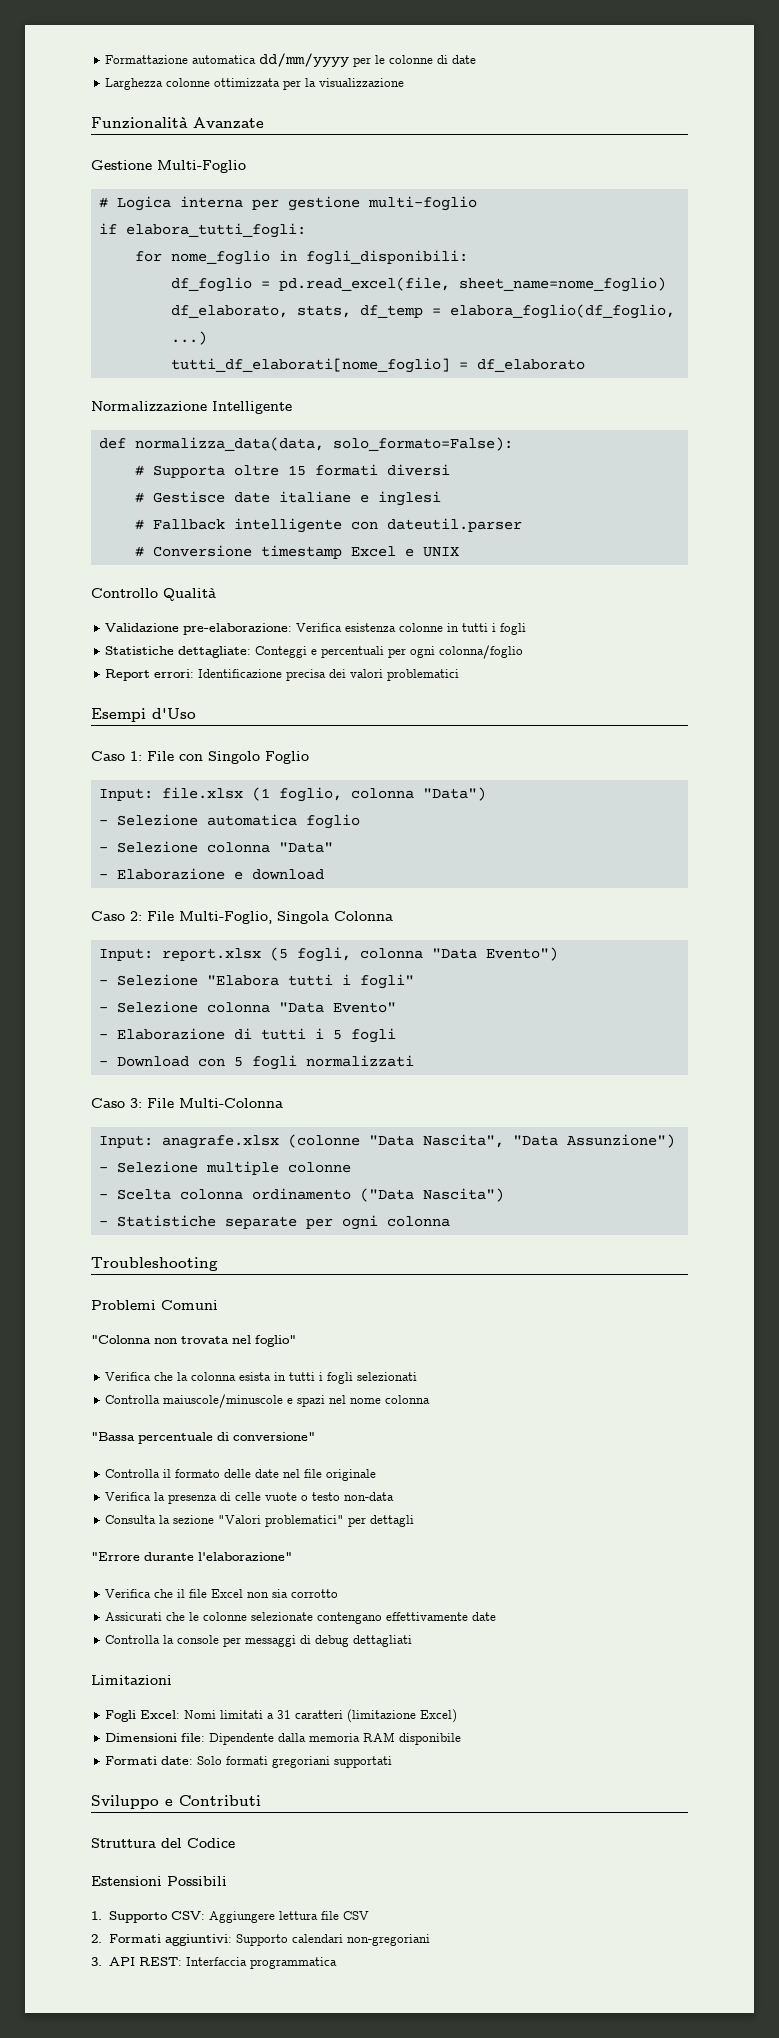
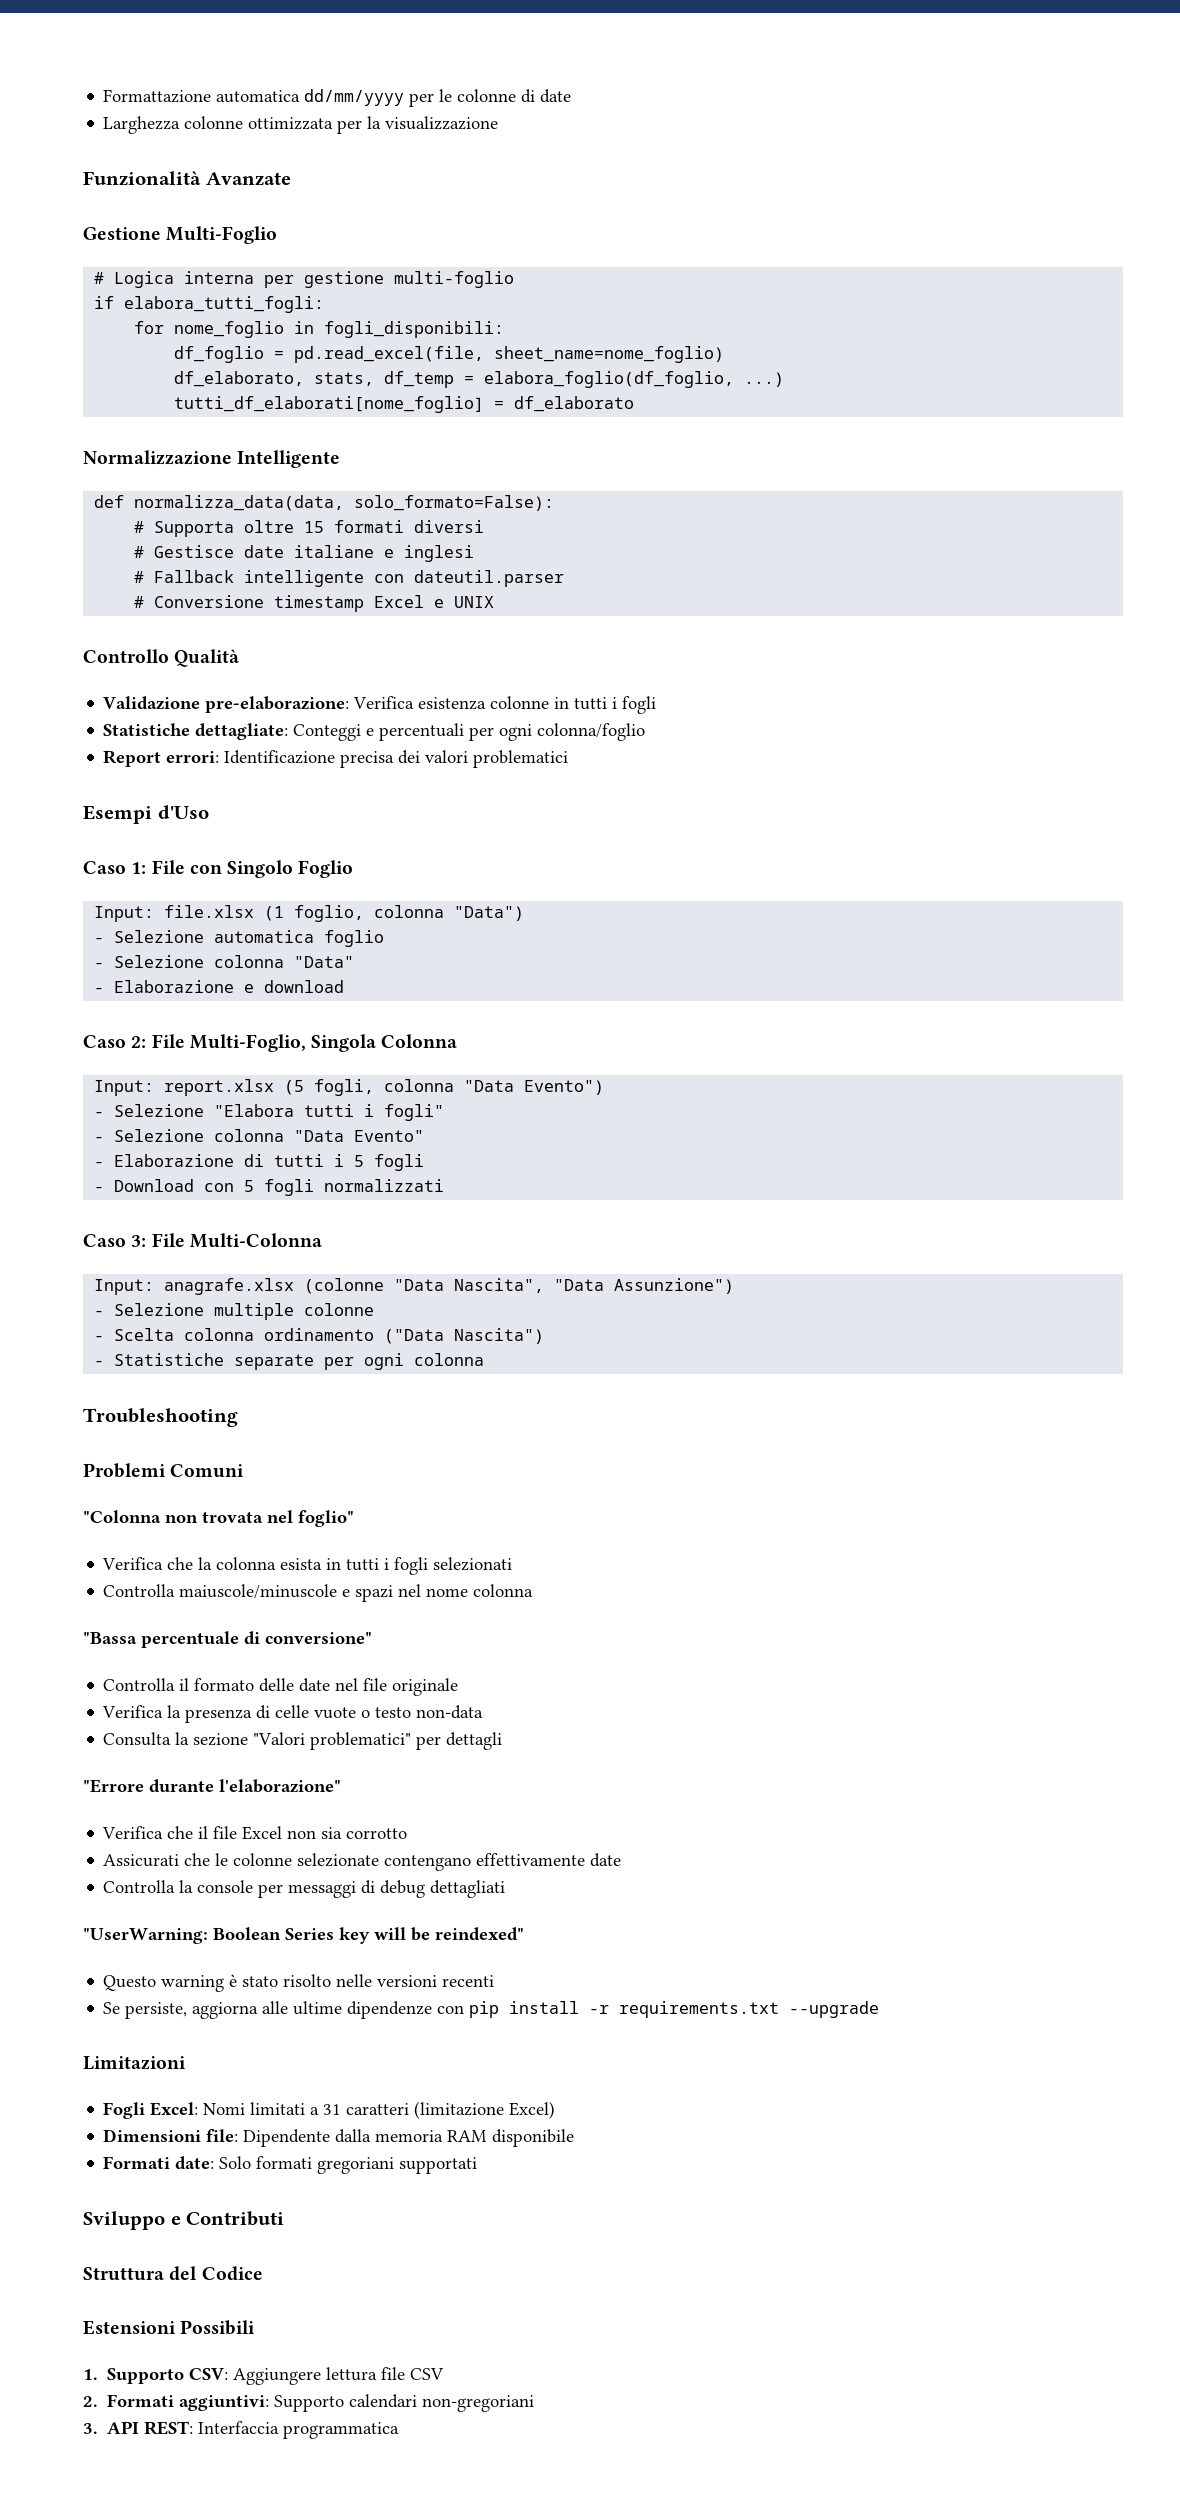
(413, 1641) none -> [83,1927,524,1944] [103,1974,495,1992] [103,2001,880,2019] // "UserWarning: Boolean Series key will be reindexed" // Questo warning è stato risolto nelle versioni recenti // Se persiste, aggiorna alle ultime dipendenze con pip install -r requirements.txt --upgrade

